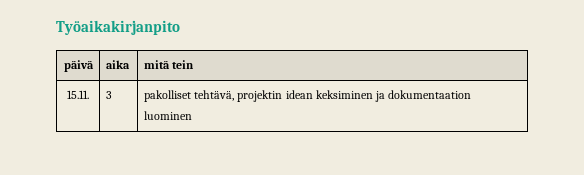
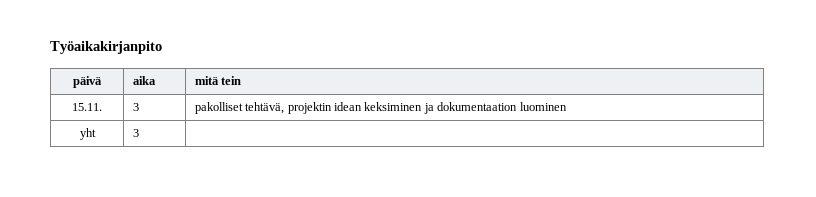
(192, 115) none -> [79,128,96,140] [132,129,139,137] // yht | 3 |

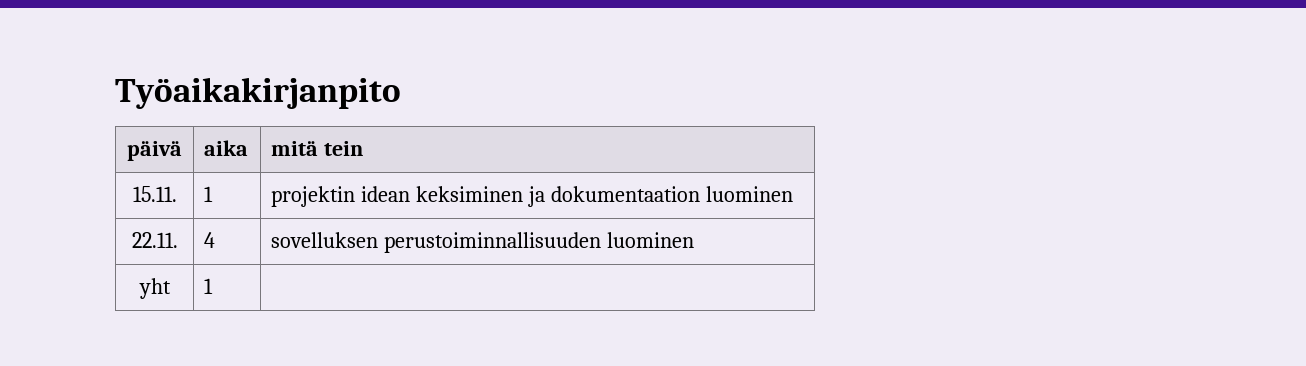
[132,103,139,111] [194,102,285,114] 3 | pakolliset tehtävä, -> [204,186,214,202] 1 |
(567, 106) none -> [131,232,178,248] [204,232,216,248] [271,232,694,253] // 22.11. | 4 | sovelluksen perustoiminnallisuuden luominen
[132,129,139,137] 3 -> [204,278,214,294] 1

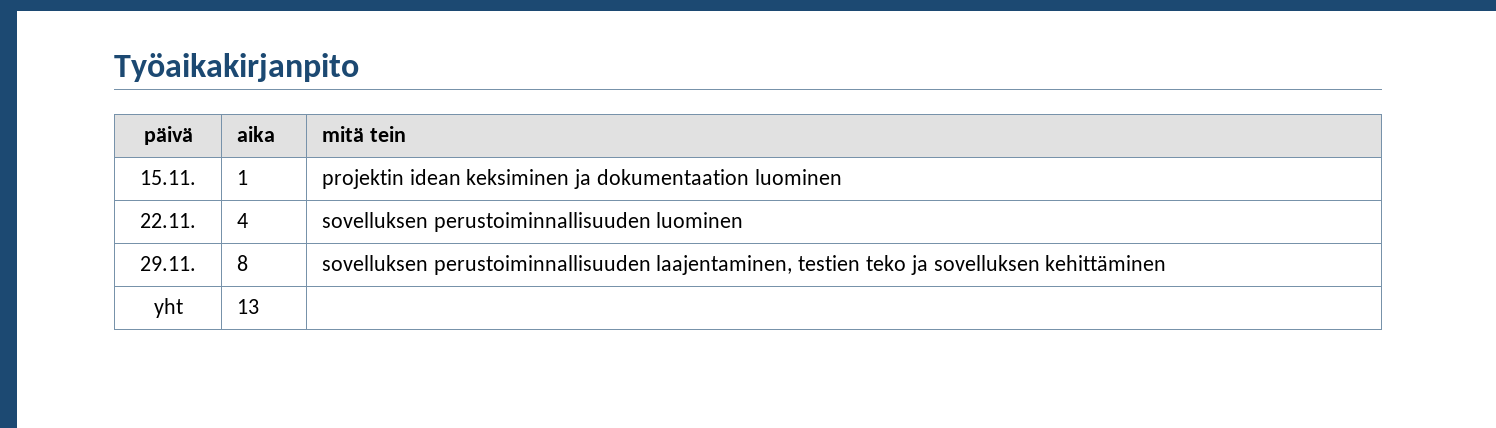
(694, 240) none -> [140,256,196,271] [236,255,248,271] [321,255,1167,275] // 29.11. | 8 | sovelluksen perustoiminnallisuuden laajentaminen, testien teko ja sovelluksen kehittäminen
[204,278,214,294] 1 -> [236,299,259,314] 13

